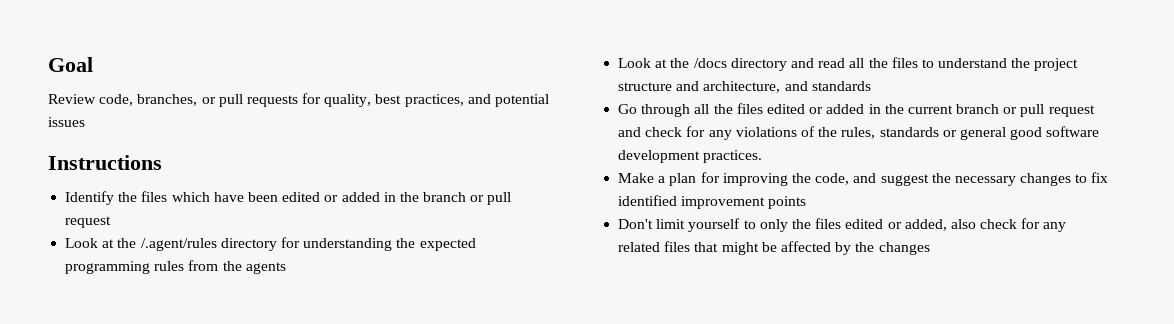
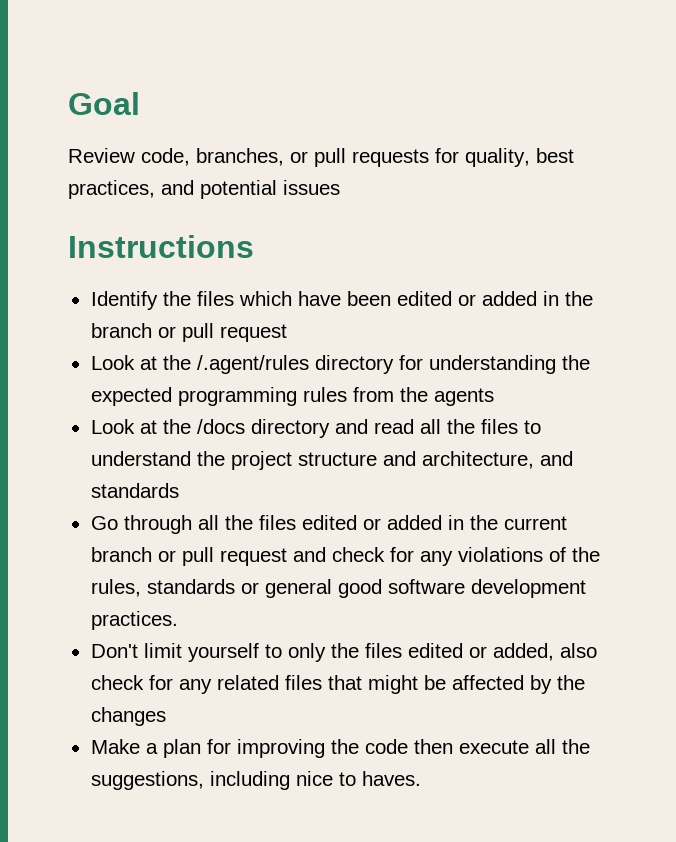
[618,172,1109,186] [618,195,807,209] // Make a plan for improving the code, and suggest the necessary changes to fix identified improvement points -> (178, 620) none
(930, 248) none -> [90,739,590,758] [90,771,421,790] // Make a plan for improving the code then execute all the suggestions, including nice to haves.

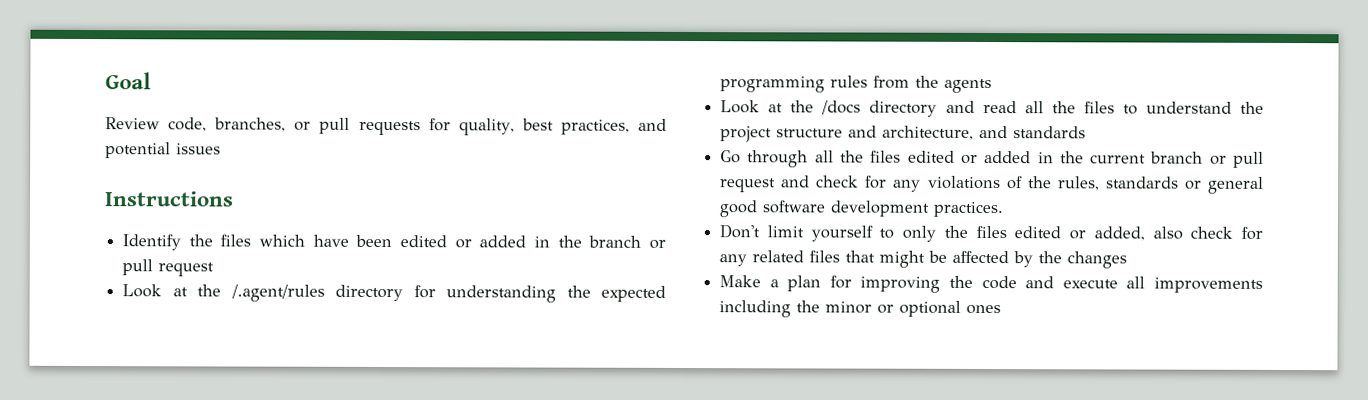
[413,739,453,754] then -> [1025,276,1055,289] and
[561,739,590,754] [90,771,421,790] the suggestions, including nice to haves. -> [1154,277,1263,293] [719,300,1002,318] improvements including the minor or optional ones

